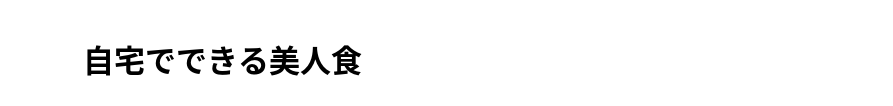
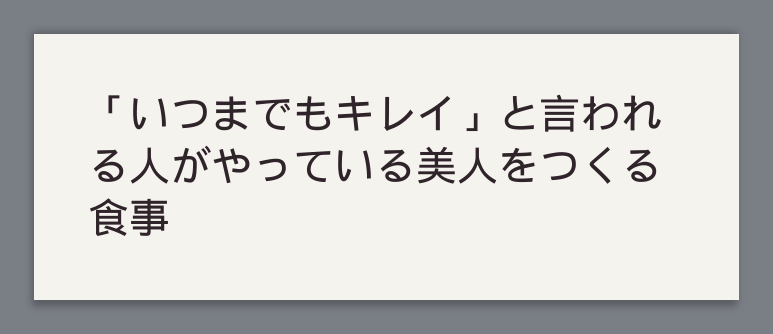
[83,45,362,76] 自宅でできる美人食 -> [88,94,662,132] [88,145,662,184] [88,198,170,236] 「いつまでもキレイ」と言われる人がやっている美人をつくる食事

